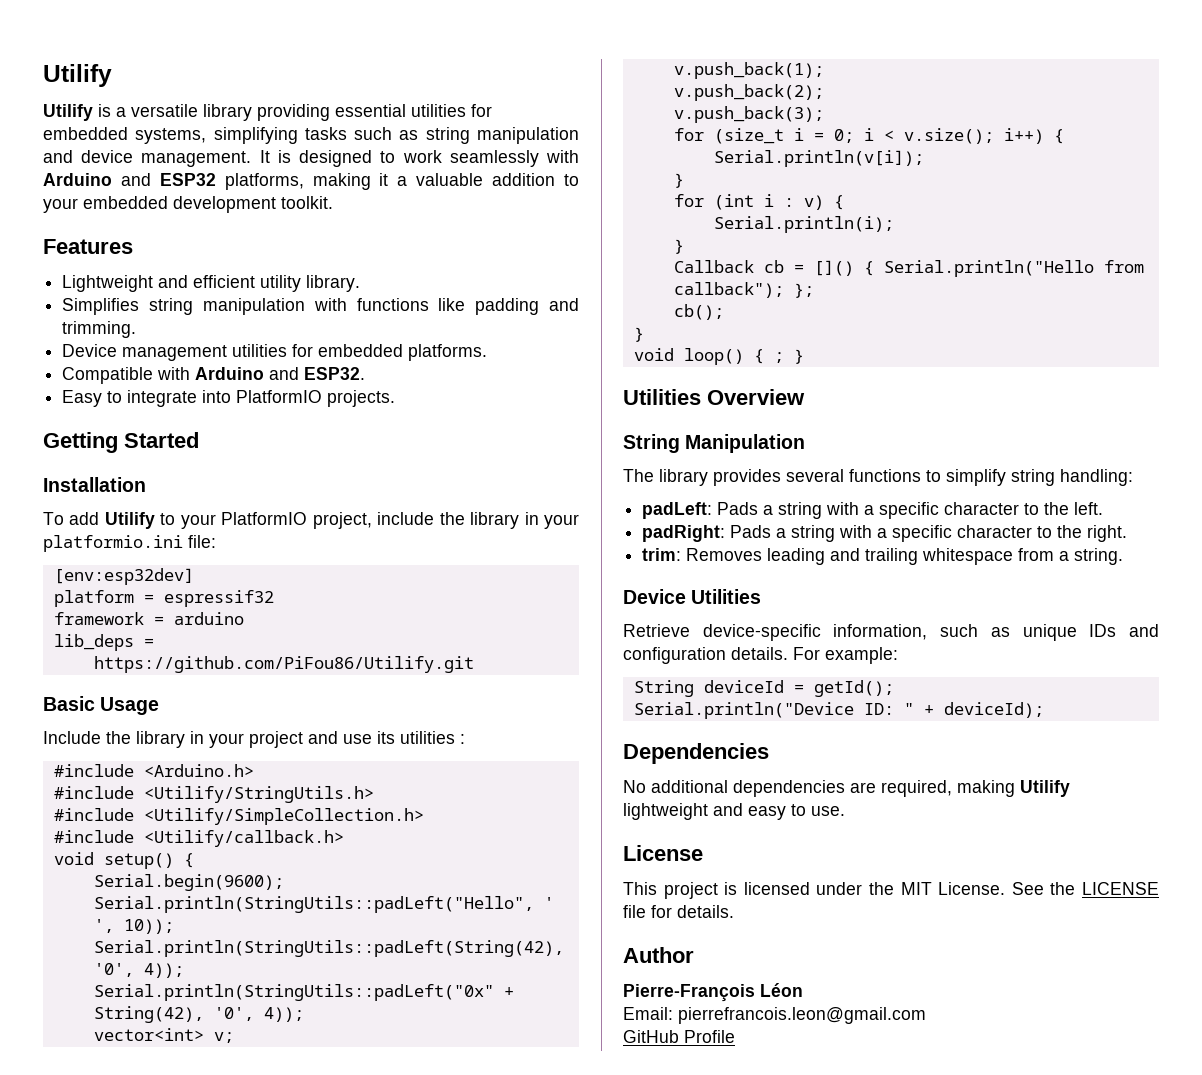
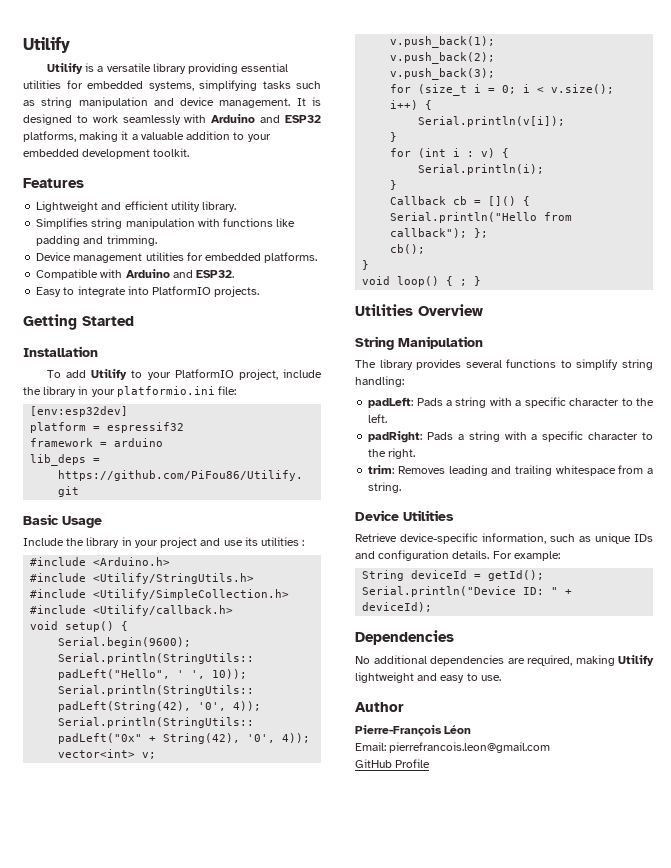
[623,845,703,861] [623,882,1159,899] [623,905,734,918] // License // This project is licensed under the MIT License. See the LICENSE file for details. -> (501, 678) none

